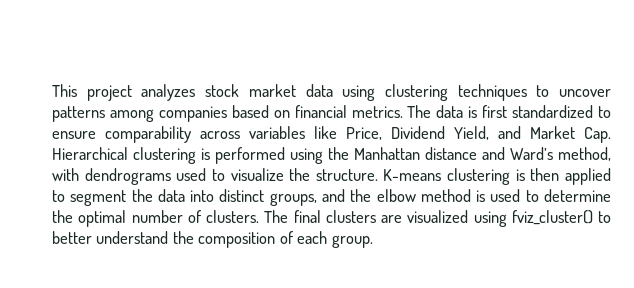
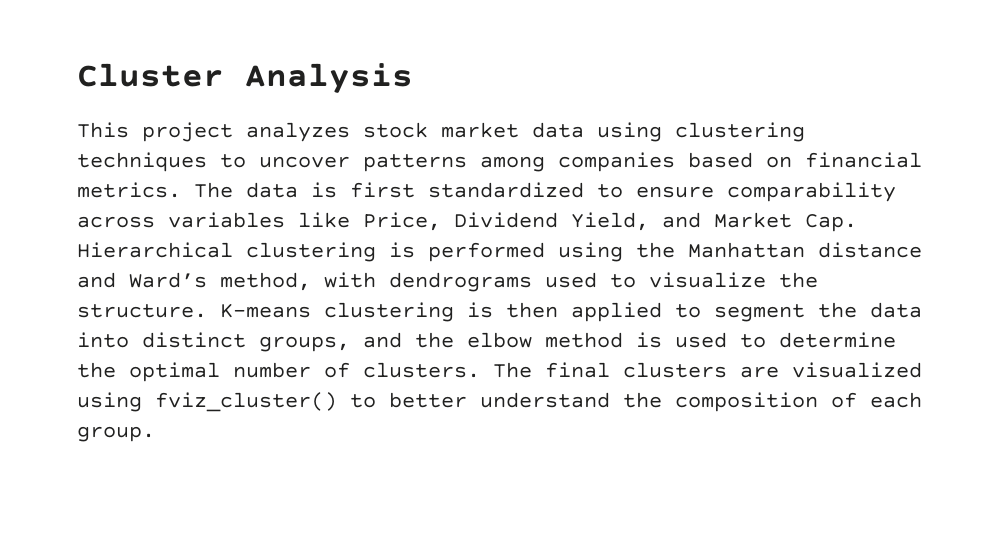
(52, 90) none -> [77,63,413,93] Cluster Analysis //

